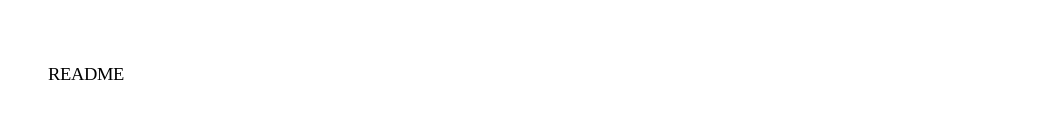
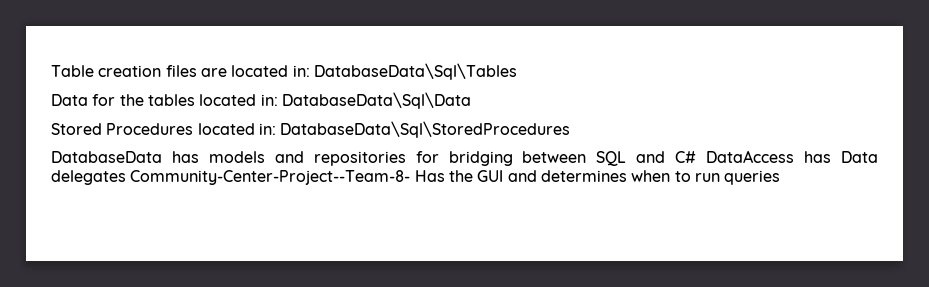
[48,68,124,80] README -> [51,63,517,80] [51,92,471,109] [51,121,571,138] [51,150,878,166] [51,170,781,185] Table creation files are located in: DatabaseData\Sql\Tables // Data for the tables located in: DatabaseData\Sql\Data // Stored Procedures located in: DatabaseData\Sql\StoredProcedures // DatabaseData has models and repositories for bridging between SQL and C# DataAccess has Data delegates Community-Center-Project--Team-8- Has the GUI and determines when to run queries

